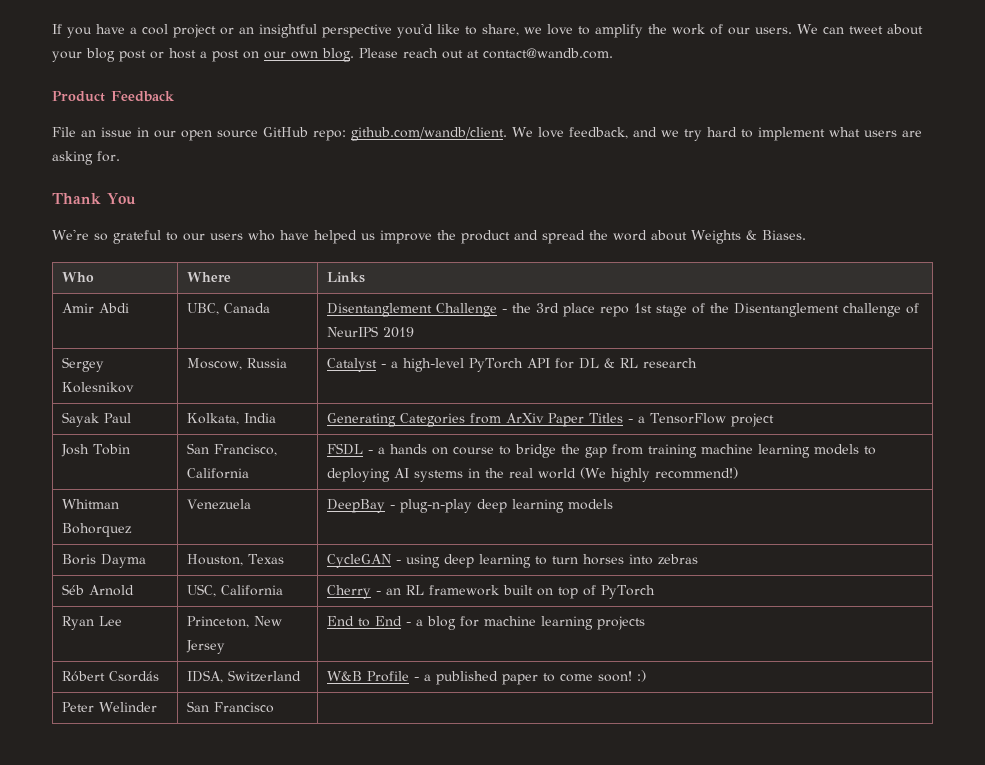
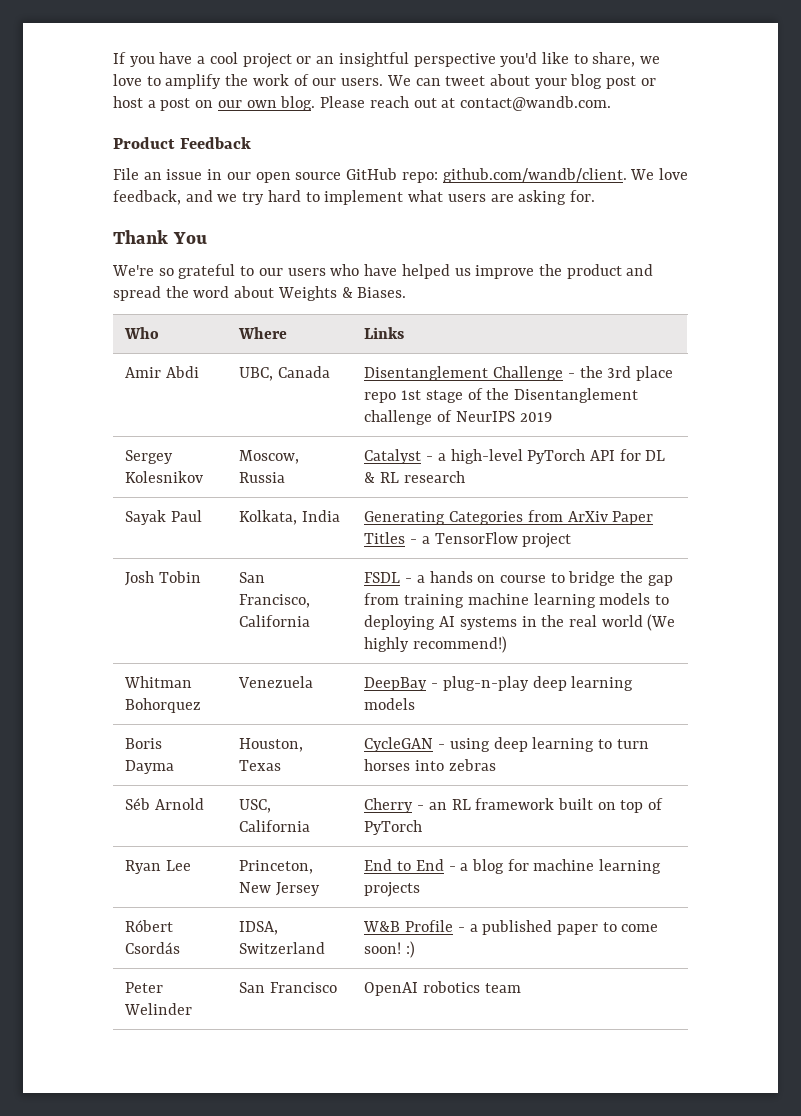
(275, 707) none -> [364,981,521,996] OpenAI robotics team

